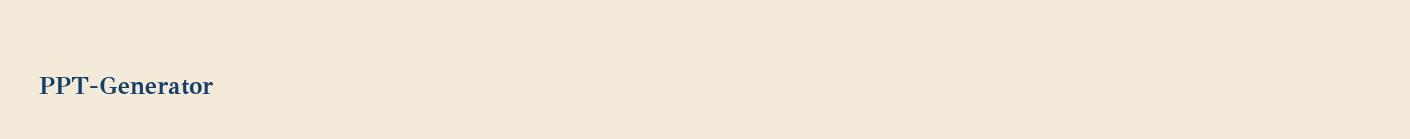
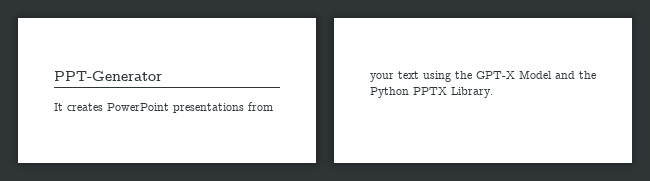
(214, 85) none -> [54,102,273,113] [370,70,596,82] [370,87,493,98] // It creates PowerPoint presentations from your text using the GPT-X Model and the Python PPTX Library.

